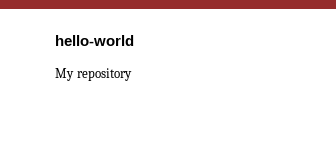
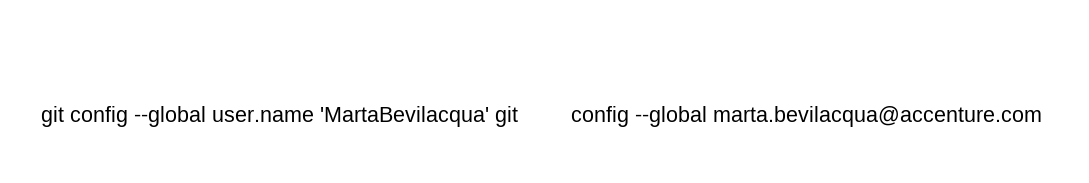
[55,35,134,46] [55,68,132,81] hello-world // My repository -> [41,106,1042,127] git config --global user.name 'MartaBevilacqua' git config --global marta.bevilacqua@accenture.com

